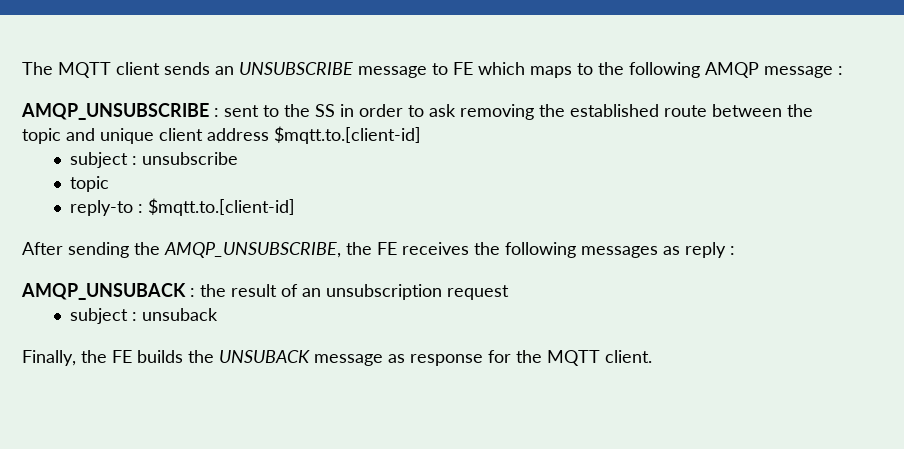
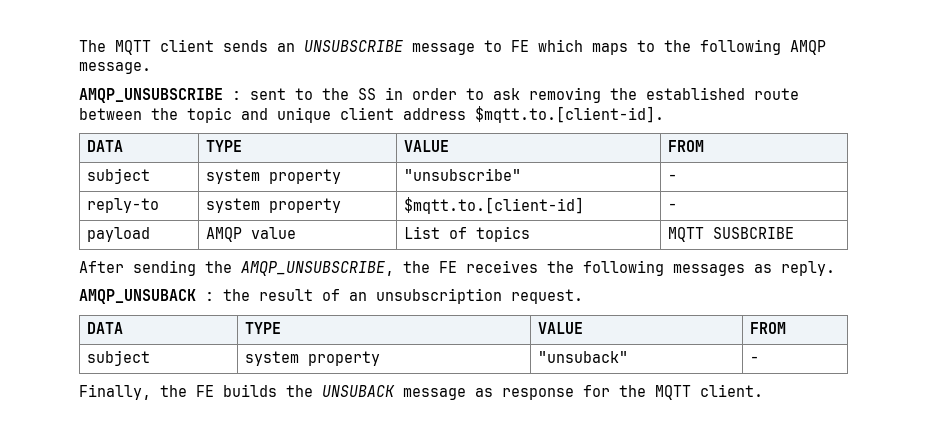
[764,66,843,78] message : -> [79,62,151,74] message.
[274,126,421,144] [70,152,239,168] [70,176,110,192] [70,198,296,216] $mqtt.to.[client-id] // subject : unsubscribe // topic // reply-to : $mqtt.to.[client-id] -> [475,106,664,123] [86,140,123,152] [205,140,242,152] [403,140,449,152] [667,140,704,152] [86,168,150,184] [205,169,341,184] [403,168,521,181] [667,174,677,181] [86,198,159,213] [205,198,341,213] [403,197,584,214] [667,203,677,210] [86,227,150,242] [205,227,296,242] [403,226,530,242] [667,227,794,242] $mqtt.to.[client-id]. // DATA | TYPE | VALUE | FROM // subject | system property | "unsubscribe" | - // reply-to | system property | $mqtt.to.[client-id] | - // payload | AMQP value | List of topics | MQTT SUSBCRIBE
[685,242,735,258] reply : -> [781,261,835,276] reply.
[447,285,509,300] [70,308,219,324] request // subject : unsuback -> [511,289,583,304] [86,322,123,334] [244,322,281,334] [537,322,583,334] [749,322,786,334] [86,350,150,366] [244,351,380,366] [537,351,628,363] [749,356,759,363] request. // DATA | TYPE | VALUE | FROM // subject | system property | "unsuback" | -

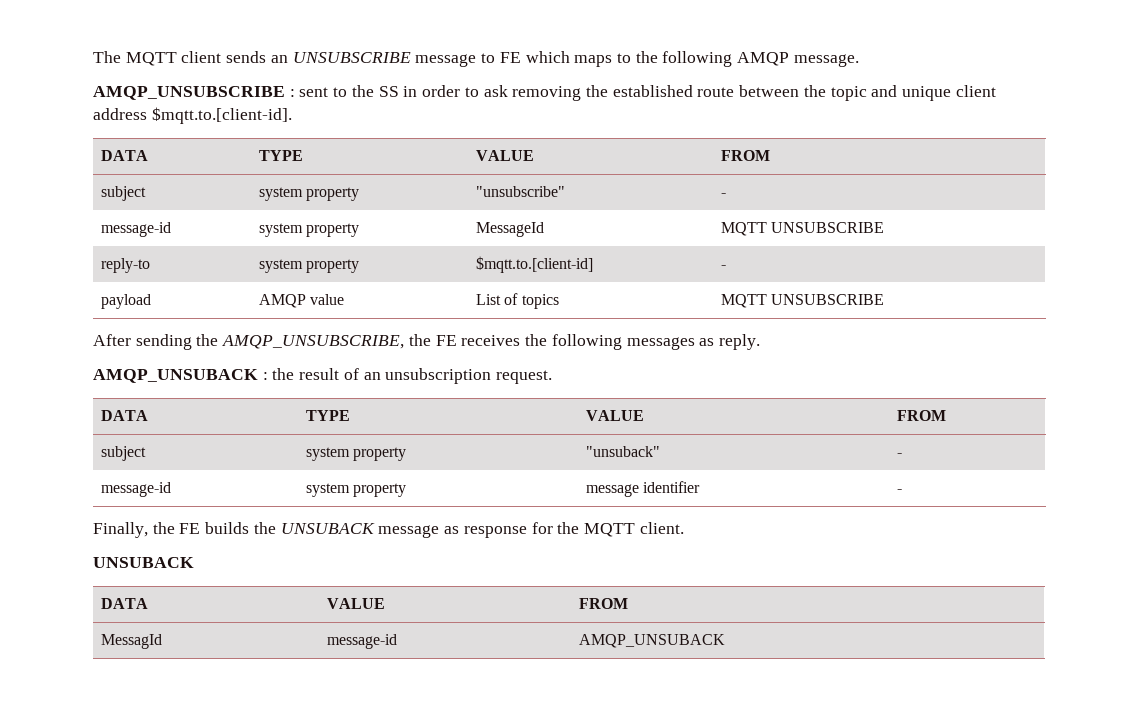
(677, 177) none -> [100,222,171,237] [258,223,360,237] [475,222,544,237] [720,222,885,236] // message-id | system property | MessageId | MQTT UNSUBSCRIBE
[712,227,794,239] SUSBCRIBE -> [771,294,885,305] UNSUBSCRIBE
(759, 359) none -> [100,482,171,497] [305,483,407,497] [585,481,701,497] [896,489,902,493] // message-id | system property | message identifier | -
(763, 390) none -> [93,557,194,568] [100,598,148,609] [326,598,385,609] [578,598,628,609] [100,634,162,649] [326,634,397,649] [578,634,725,648] // UNSUBACK // DATA | VALUE | FROM // MessagId | message-id | AMQP_UNSUBACK

